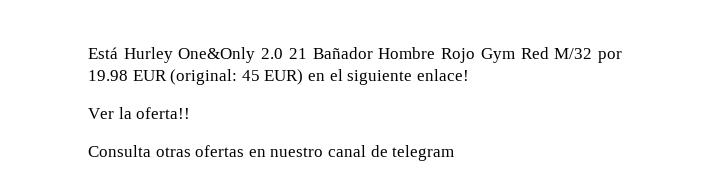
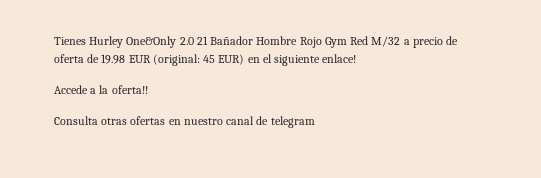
[88,47,118,59] Está -> [54,37,86,45] Tienes
[598,51,623,63] por -> [403,36,459,48] [54,54,100,63] a precio de oferta de
[88,108,114,119] Ver -> [54,85,97,94] Accede a

